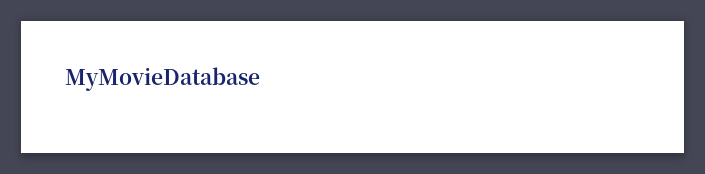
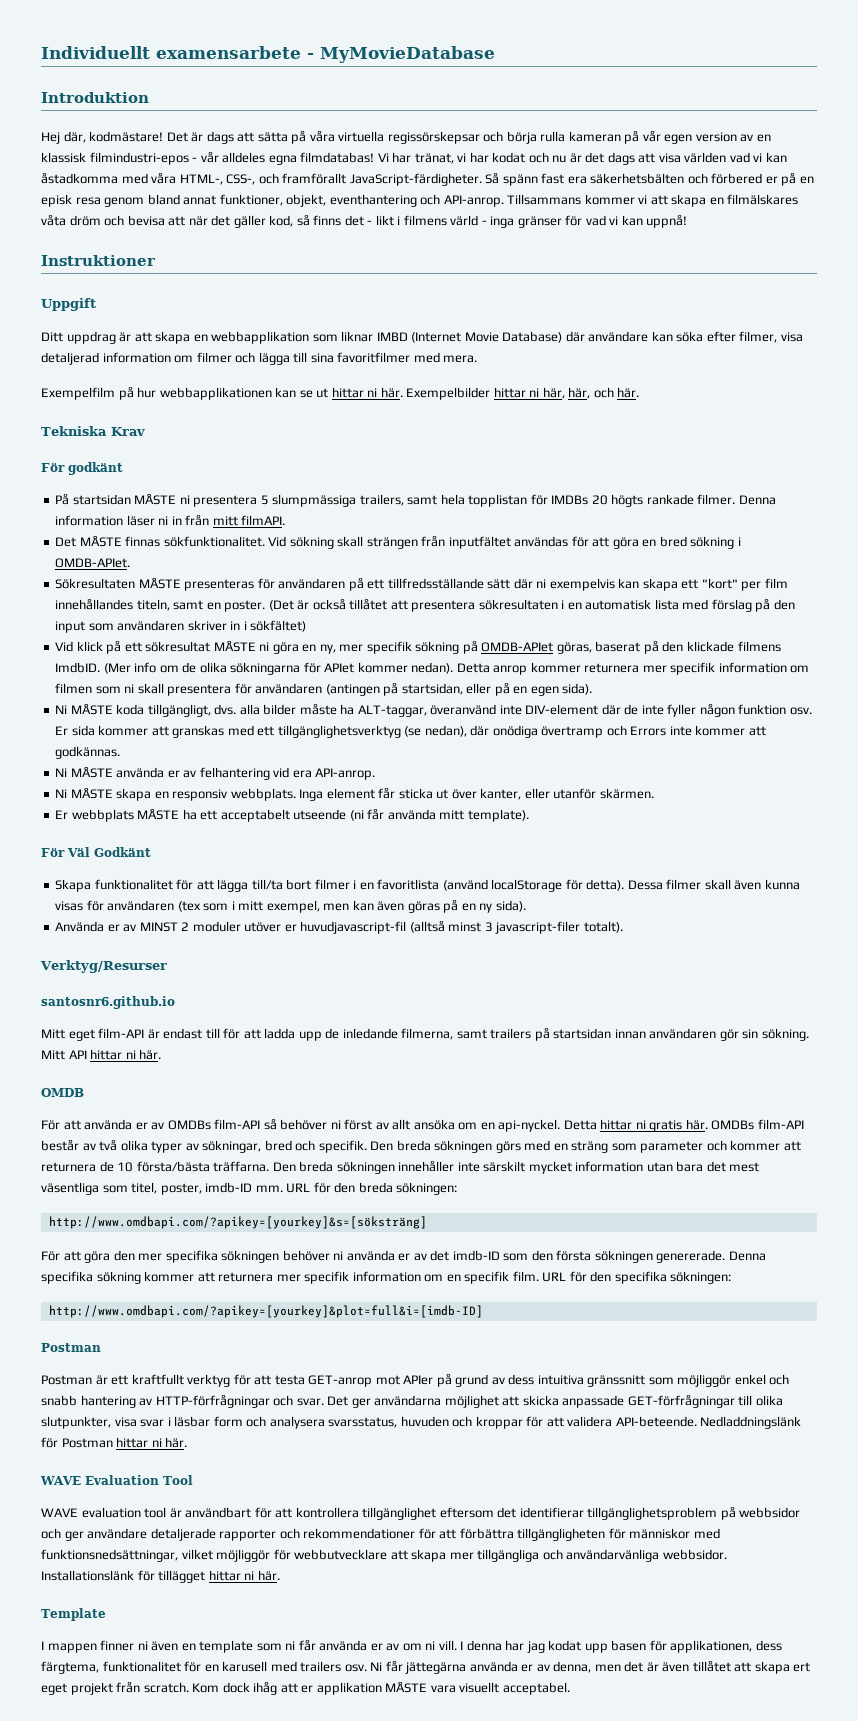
[65,67,260,91] MyMovieDatabase -> [41,46,495,63] [41,92,149,103] [41,131,771,144] [41,152,787,165] [41,173,814,186] [41,194,799,207] [41,215,688,228] [41,255,156,266] [41,298,96,311] [41,331,803,344] [41,352,478,365] [41,387,640,400] [41,426,145,436] [41,462,123,475] [55,494,776,507] [55,515,286,526] [55,536,741,549] [55,558,131,568] [55,578,788,591] [55,599,795,612] [55,620,307,633] [55,641,781,654] [55,662,810,675] [55,683,593,696] [55,704,812,717] [55,725,766,738] [55,746,121,759] [55,767,376,780] [55,788,654,801] [55,809,529,822] [41,847,151,857] [55,879,800,892] [55,900,526,913] [55,921,623,934] [40,960,167,973] [41,996,175,1009] [41,1028,809,1041] [41,1049,162,1060] [41,1088,84,1097] [41,1119,804,1132] [41,1140,801,1153] [41,1161,760,1174] [41,1182,458,1195] [48,1216,427,1229] [41,1250,766,1263] [41,1271,732,1284] [48,1305,483,1318] [41,1343,101,1352] [41,1374,790,1387] [41,1395,783,1408] [41,1416,802,1429] [41,1437,188,1448] [40,1475,193,1485] [41,1507,801,1520] [41,1528,720,1541] [41,1549,727,1562] [41,1570,280,1583] [41,1608,106,1621] [41,1640,782,1653] [41,1661,811,1674] [41,1682,570,1695] Individuellt examensarbete - MyMovieDatabase // Introduktion // Hej där, kodmästare! Det är dags att sätta på våra virtuella regissörskepsar och börja rulla kameran på vår egen version av en klassisk filmindustri-epos - vår alldeles egna filmdatabas! Vi har tränat, vi har kodat och nu är det dags att visa världen vad vi kan åstadkomma med våra HTML-, CSS-, och framförallt JavaScript-färdigheter. Så spänn fast era säkerhetsbälten och förbered er på en episk resa genom bland annat funktioner, objekt, eventhantering och API-anrop. Tillsammans kommer vi att skapa en filmälskares våta dröm och bevisa att när det gäller kod, så finns det - likt i filmens värld - inga gränser för vad vi kan uppnå! // Instruktioner // Uppgift // Ditt uppdrag är att skapa en webbapplikation som liknar IMBD (Internet Movie Database) där användare kan söka efter filmer, visa detaljerad information om filmer och lägga till sina favoritfilmer med mera. // Exempelfilm på hur webbapplikationen kan se ut hittar ni här. Exempelbilder hittar ni här, här, och här. // Tekniska Krav // För godkänt // På startsidan MÅSTE ni presentera 5 slumpmässiga trailers, samt hela topplistan för IMDBs 20 högts rankade filmer. Denna information läser ni in från mitt filmAPI. // Det MÅSTE finnas sökfunktionalitet. Vid sökning skall strängen från inputfältet användas för att göra en bred sökning i OMDB-APIet. // Sökresultaten MÅSTE presenteras för användaren på ett tillfredsställande sätt där ni exempelvis kan skapa ett "kort" per film innehållandes titeln, samt en poster. (Det är också tillåtet att presentera sökresultaten i en automatisk lista med förslag på den input som användaren skriver in i sökfältet) // Vid klick på ett sökresultat MÅSTE ni göra en ny, mer specifik sökning på OMDB-APIet göras, baserat på den klickade filmens ImdbID. (Mer info om de olika sökningarna för APIet kommer nedan). Detta anrop kommer returnera mer specifik information om filmen som ni skall presentera för användaren (antingen på startsidan, eller på en egen sida). // Ni MÅSTE koda tillgängligt, dvs. alla bilder måste ha ALT-taggar, överanvänd inte DIV-element där de inte fyller någon funktion osv. Er sida kommer att granskas med ett tillgänglighetsverktyg (se nedan), där onödiga övertramp och Errors inte kommer att godkännas. // Ni MÅSTE använda er av felhantering vid era API-anrop. // Ni MÅSTE skapa en responsiv webbplats. Inga element får sticka ut över kanter, eller utanför skärmen. // Er webbplats MÅSTE ha ett acceptabelt utseende (ni får använda mitt template). // För Väl Godkänt // Skapa funktionalitet för att lägga till/ta bort filmer i en favoritlista (använd localStorage för detta). Dessa filmer skall även kunna visas för användaren (tex som i mitt exempel, men kan även göras på en ny sida). // Använda er av MINST 2 moduler utöver er huvudjavascript-fil (alltså minst 3 javascript-filer totalt). // Verktyg/Resurser // santosnr6.github.io // Mitt eget film-API är endast till för att ladda upp de inledande filmerna, samt trailers på startsidan innan användaren gör sin sökning. Mitt API hittar ni här. // OMDB // För att använda er av OMDBs film-API så behöver ni först av allt ansöka om en api-nyckel. Detta hittar ni gratis här. OMDBs film-API består av två olika typer av sökningar, bred och specifik. Den breda sökningen görs med en sträng som parameter och kommer att returnera de 10 första/bästa träffarna. Den breda sökningen innehåller inte särskilt mycket information utan bara det mest väsentliga som titel, poster, imdb-ID mm. URL för den breda sökningen: // http://www.omdbapi.com/?apikey=[yourkey]&s=[söksträng] // För att göra den mer specifika sökningen behöver ni använda er av det imdb-ID som den första sökningen genererade. Denna specifika sökning kommer att returnera mer specifik information om en specifik film. URL för den specifika sökningen: // http://www.omdbapi.com/?apikey=[yourkey]&plot=full&i=[imdb-ID] // Postman // Postman är ett kraftfullt verktyg för att testa GET-anrop mot APIer på grund av dess intuitiva gränssnitt som möjliggör enkel och snabb hantering av HTTP-förfrågningar och svar. Det ger användarna möjlighet att skicka anpassade GET-förfrågningar till olika slutpunkter, visa svar i läsbar form och analysera svarsstatus, huvuden och kroppar för att validera API-beteende. Nedladdningslänk för Postman hittar ni här. // WAVE Evaluation Tool // WAVE evaluation tool är användbart för att kontrollera tillgänglighet eftersom det identifierar tillgänglighetsproblem på webbsidor och ger användare detaljerade rapporter och rekommendationer för att förbättra tillgängligheten för människor med funktionsnedsättningar, vilket möjliggör för webbutvecklare att skapa mer tillgängliga och användarvänliga webbsidor. Installationslänk för tillägget hittar ni här. // Template // I mappen finner ni även en template som ni får använda er av om ni vill. I denna har jag kodat upp basen för applikationen, dess färgtema, funktionalitet för en karusell med trailers osv. Ni får jättegärna använda er av denna, men det är även tillåtet att skapa ert eget projekt från scratch. Kom dock ihåg att er applikation MÅSTE vara visuellt acceptabel.

